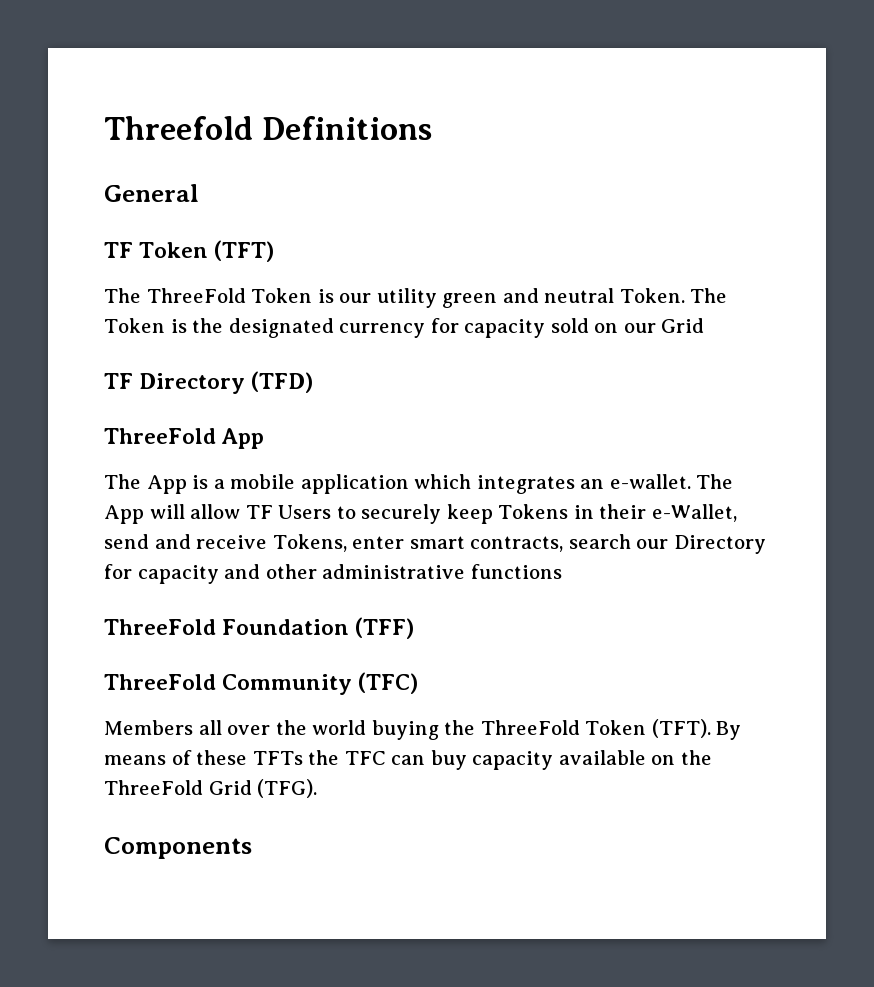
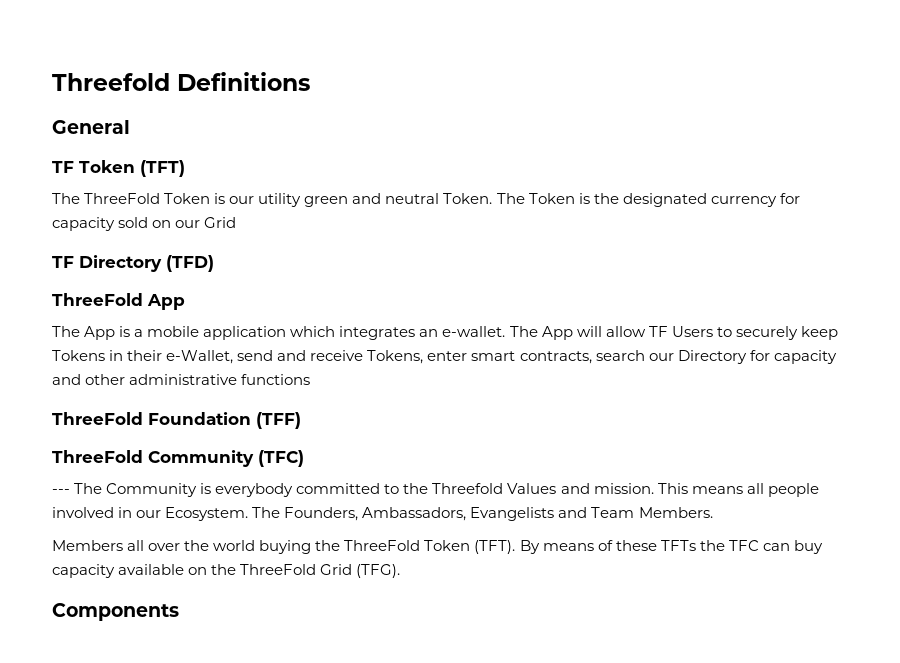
(419, 683) none -> [52,483,819,497] [52,507,713,521] // --- The Community is everybody committed to the Threefold Values and mission. This means all people involved in our Ecosystem. The Founders, Ambassadors, Evangelists and Team Members.

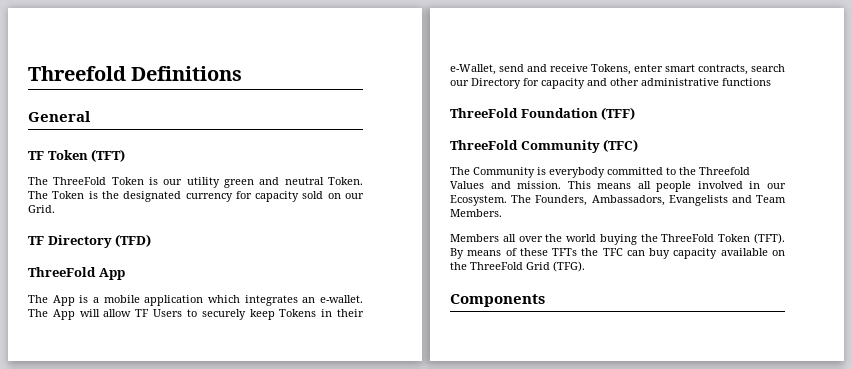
[204,217,237,228] Grid -> [28,205,55,213] Grid.
[52,489,70,494] --- -> (639, 145) none

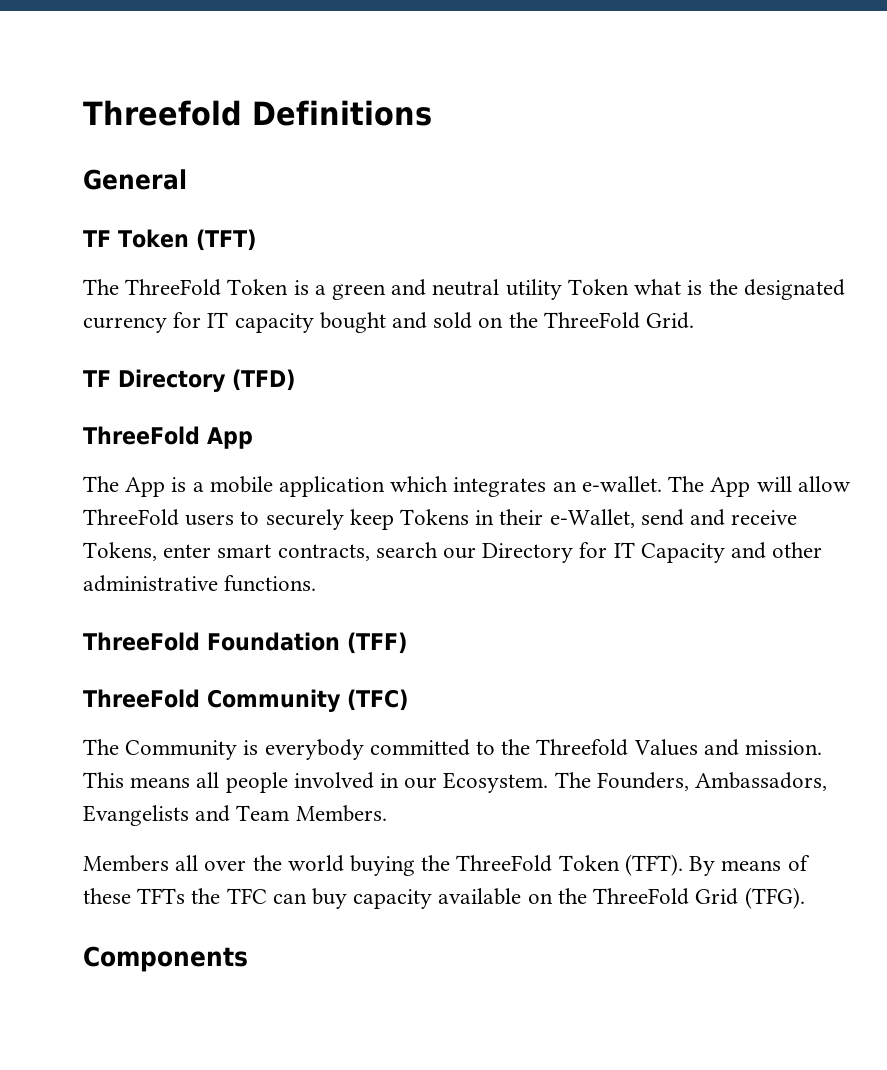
[163,177,220,188] our utility -> [314,285,326,295] a
[328,177,363,185] [28,191,85,199] Token. The Token -> [505,279,682,300] utility Token what
[255,191,365,202] capacity sold on our -> [207,312,640,333] IT capacity bought and sold on the ThreeFold
[135,309,183,317] TF Users -> [83,509,235,526] ThreeFold users
[541,78,585,89] capacity -> [613,542,725,563] IT Capacity
[722,78,771,86] functions -> [224,575,317,592] functions.

